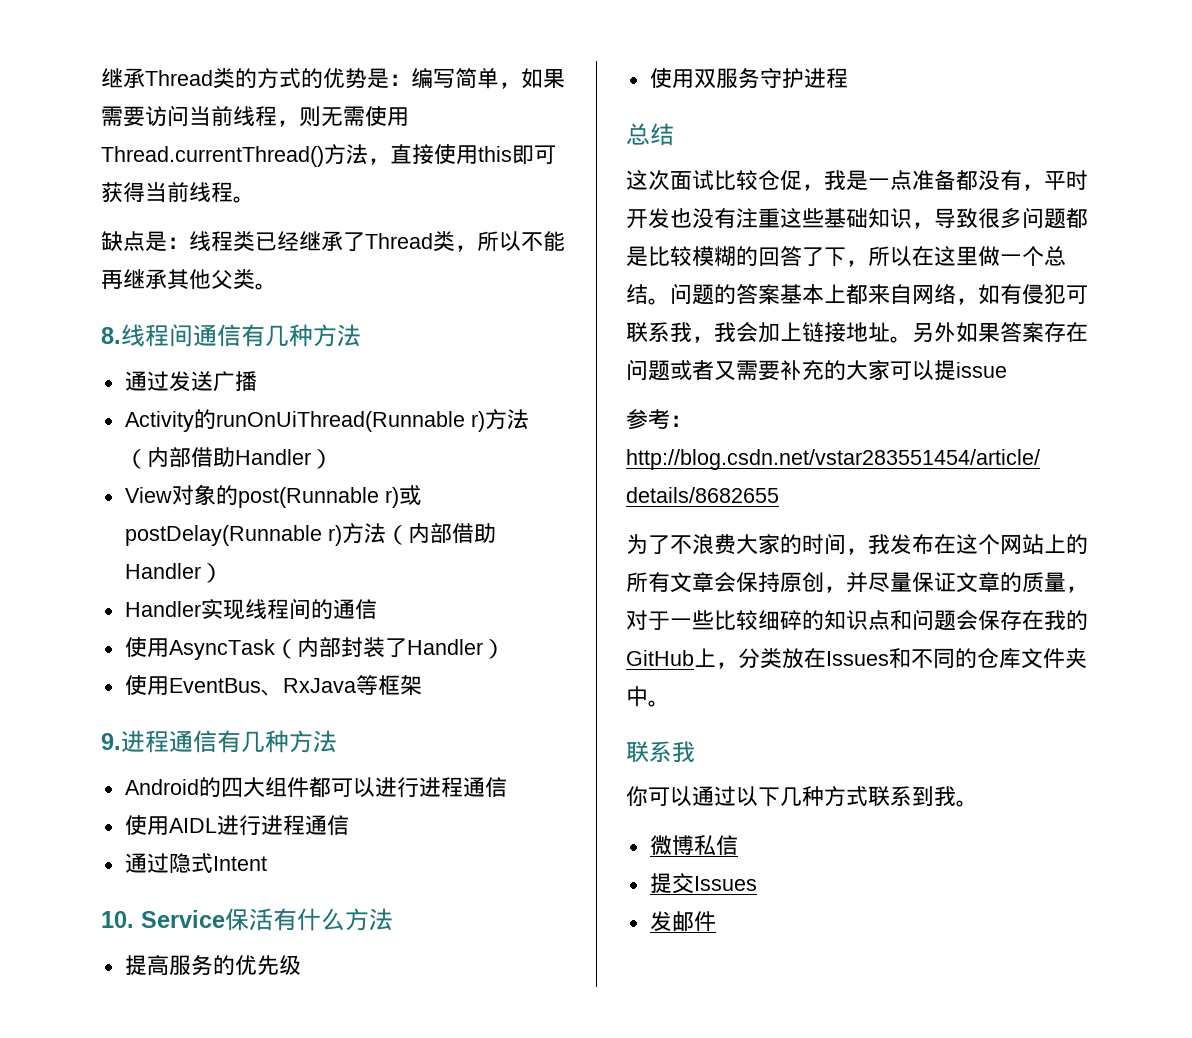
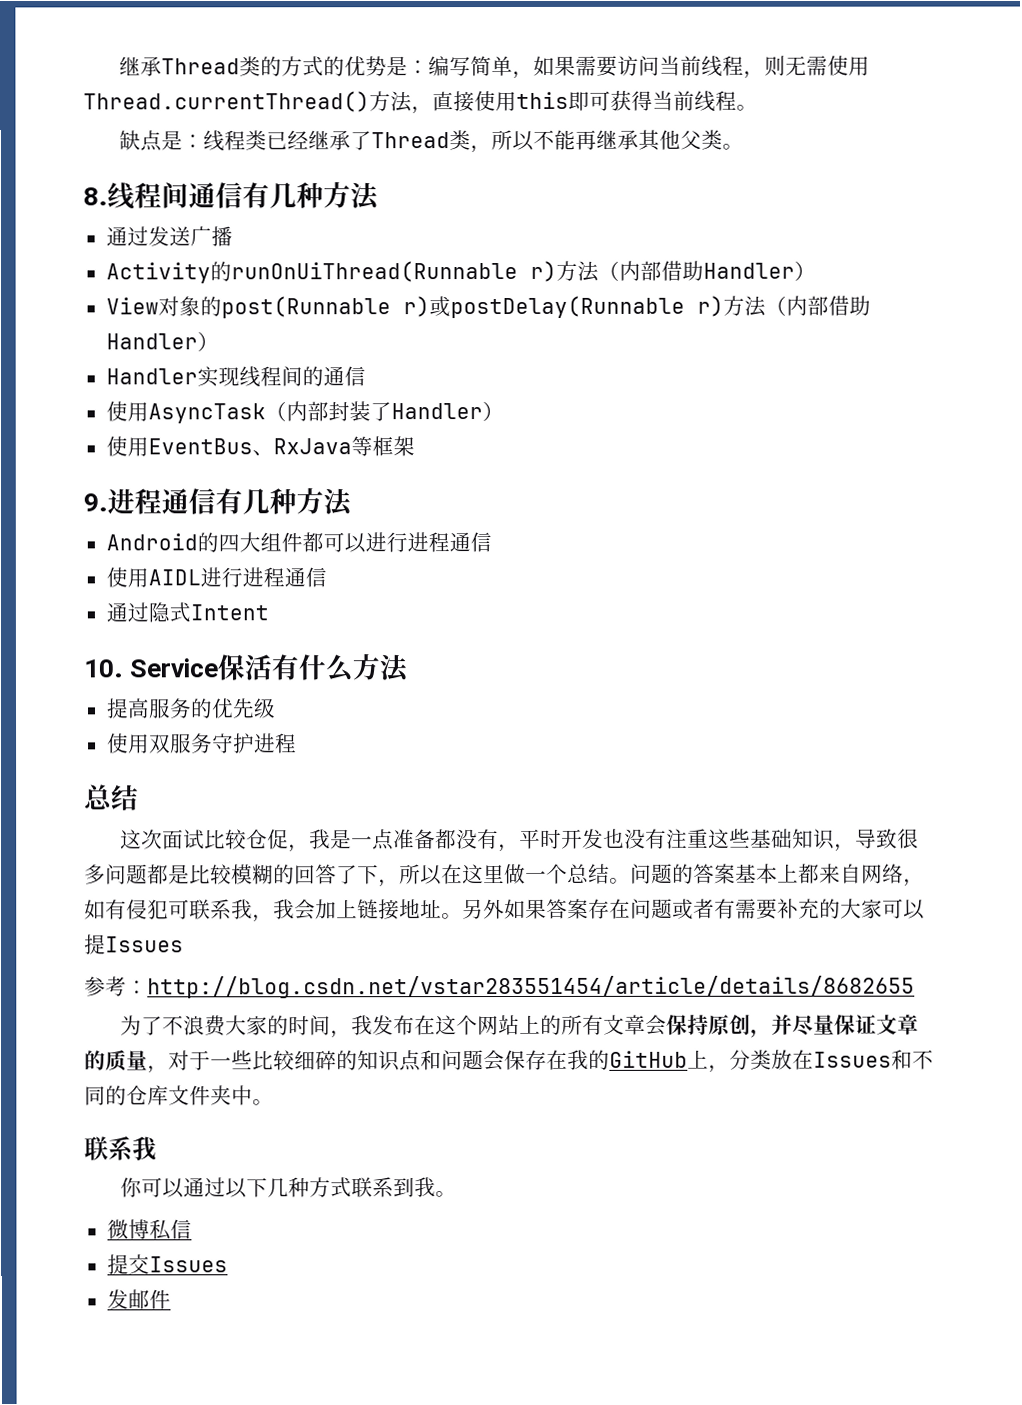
[714,361,736,381] 又 -> [714,898,736,919] 有
[956,362,1007,378] issue -> [105,936,184,953] Issues

